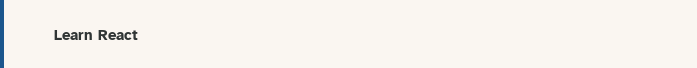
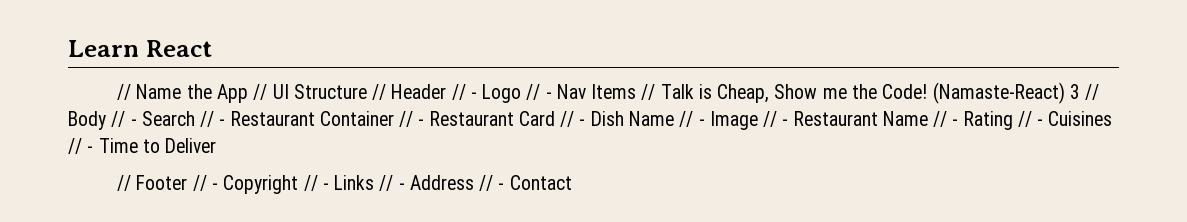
(138, 35) none -> [117,82,1100,104] [68,111,1113,130] [68,138,217,154] [117,175,572,194] // // Name the App // UI Structure // Header // - Logo // - Nav Items // Talk is Cheap, Show me the Code! (Namaste-React) 3 // Body // - Search // - Restaurant Container // - Restaurant Card // - Dish Name // - Image // - Restaurant Name // - Rating // - Cuisines // - Time to Deliver // // Footer // - Copyright // - Links // - Address // - Contact

